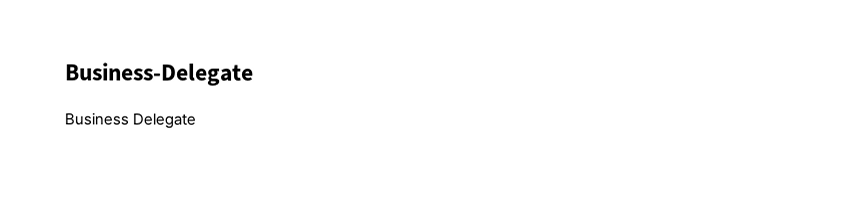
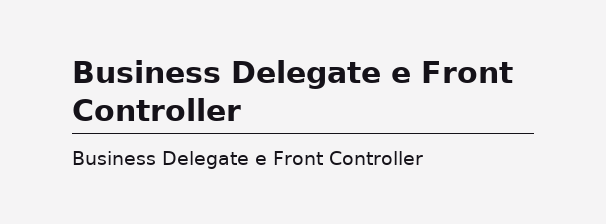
[65,62,254,86] [64,112,197,129] Business-Delegate // Business Delegate -> [72,60,513,89] [72,98,241,121] [72,151,423,169] Business Delegate e Front Controller // Business Delegate e Front Controller

